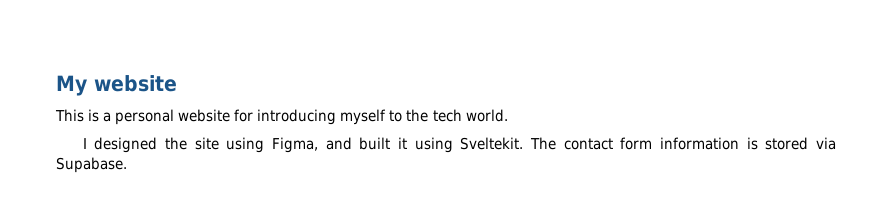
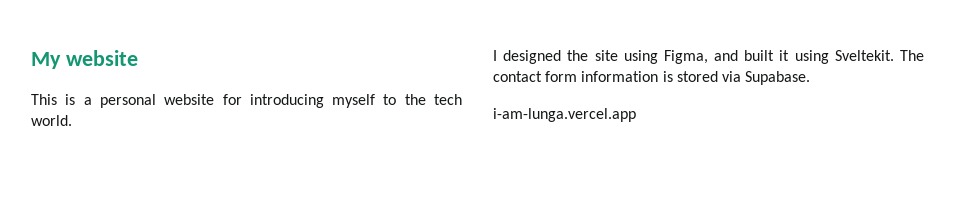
(127, 165) none -> [493,108,636,122] // i-am-lunga.vercel.app

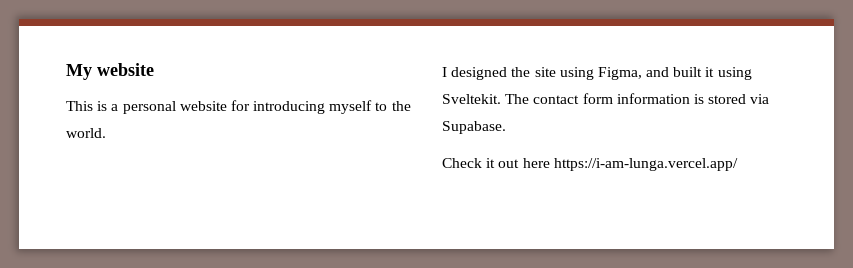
[434,94,463,105] tech -> (411, 106) none
[493,108,636,122] i-am-lunga.vercel.app -> [442,158,738,171] Check it out here https://i-am-lunga.vercel.app/

